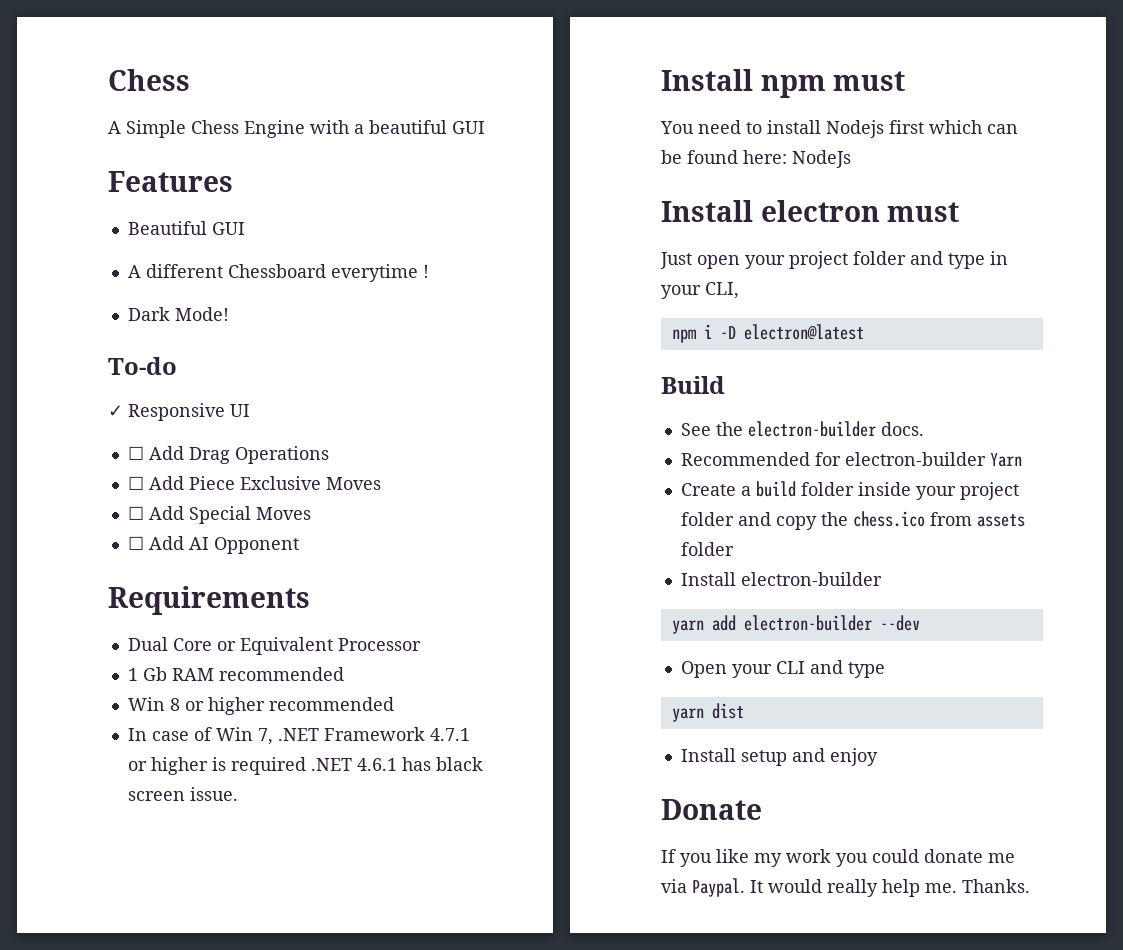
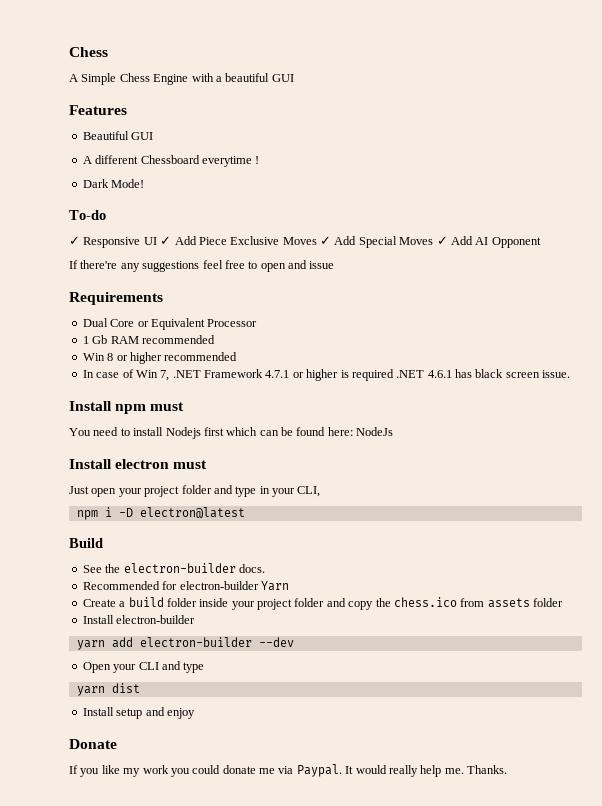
[127,446,329,464] [127,476,144,490] // ☐ Add Drag Operations // ☐ -> [160,236,172,245] ✓
[127,506,144,520] // ☐ -> [320,236,331,245] ✓
[127,536,144,550] // ☐ -> [436,236,448,245] ✓
(299, 545) none -> [69,260,335,272] // If there're any suggestions feel free to open and issue

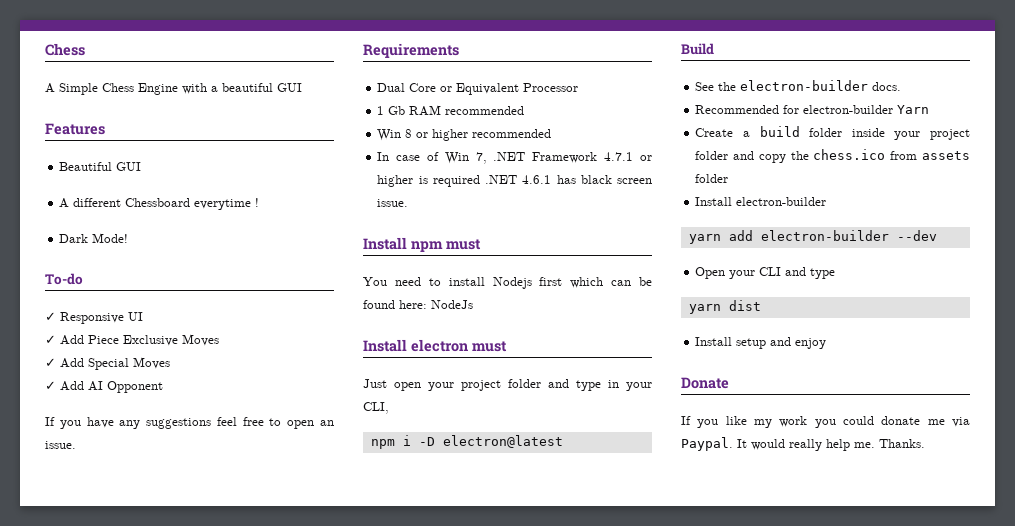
(157, 241) none -> (143, 316) //
(317, 241) none -> (219, 340) //
(434, 241) none -> (170, 363) //
[80,260,118,269] there're -> [59,417,114,429] you have
[288,260,335,269] and issue -> [319,420,334,426] [45,441,76,449] an issue.

